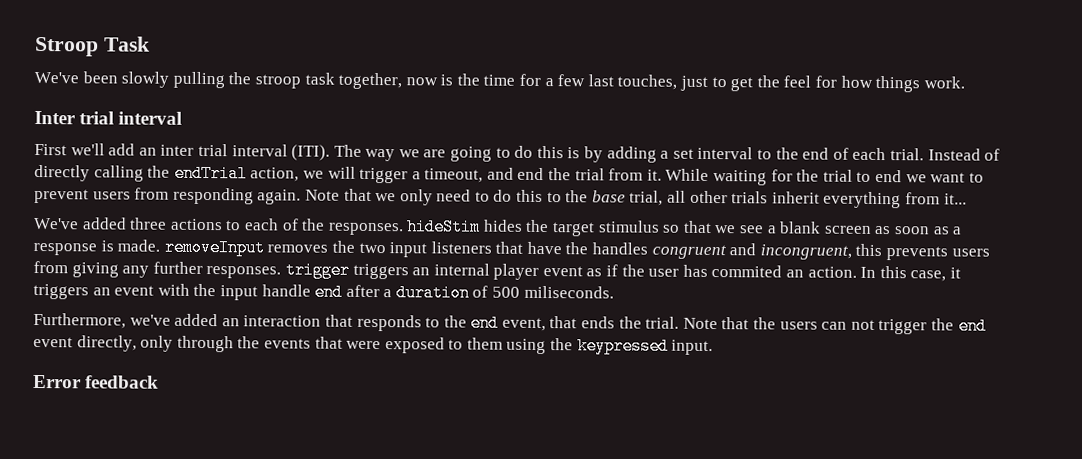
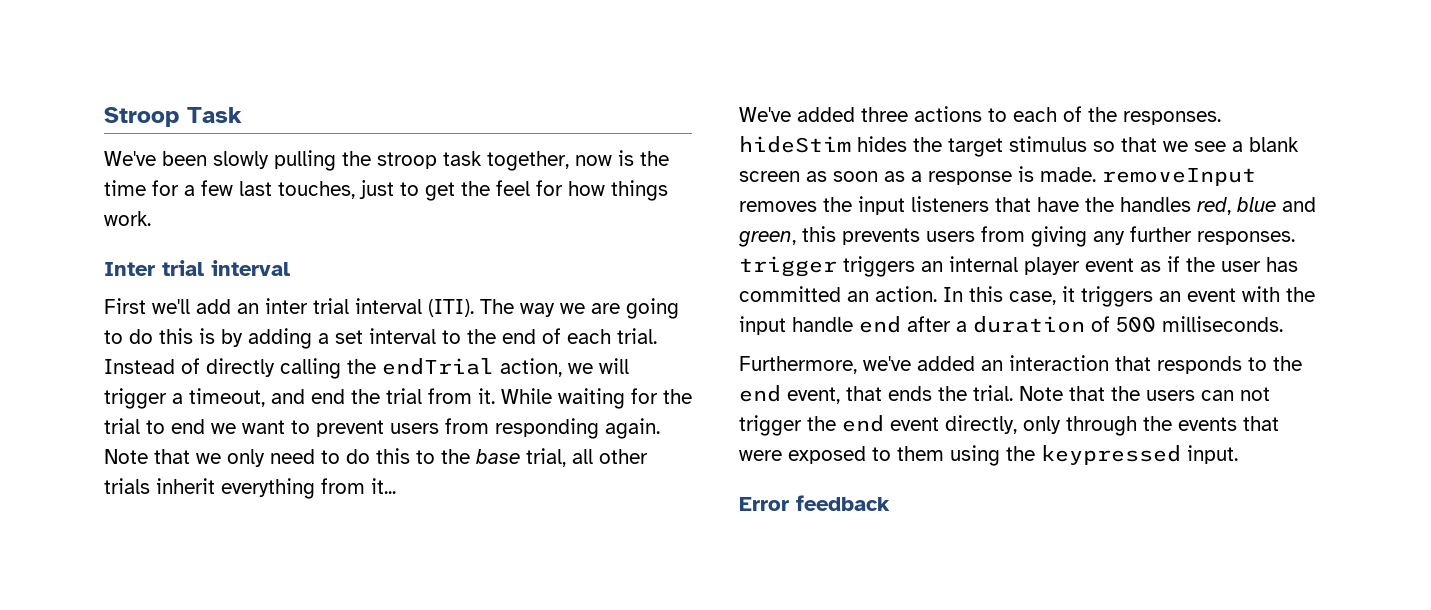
[358,242,386,254] two -> (852, 204) none
[651,243,852,260] congruent and incongruent, -> [1197,197,1316,215] [738,231,796,247] red, blue and green,
[711,265,783,278] commited -> [739,286,841,302] committed
[523,285,614,299] miliseconds. -> [1162,316,1283,332] milliseconds.

